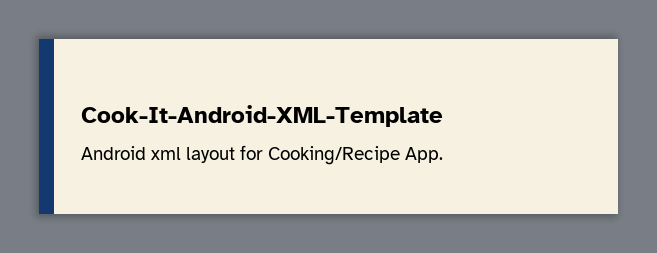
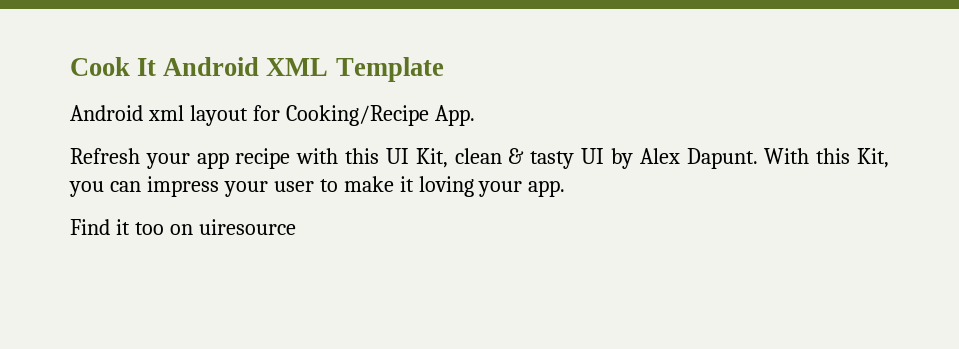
[81,105,443,127] Cook-It-Android-XML-Template -> [70,57,444,82] Cook It Android XML Template
(443, 155) none -> [70,148,890,169] [69,176,566,197] [70,219,296,235] // Refresh your app recipe with this UI Kit, clean & tasty UI by Alex Dapunt. With this Kit, you can impress your user to make it loving your app. // Find it too on uiresource

